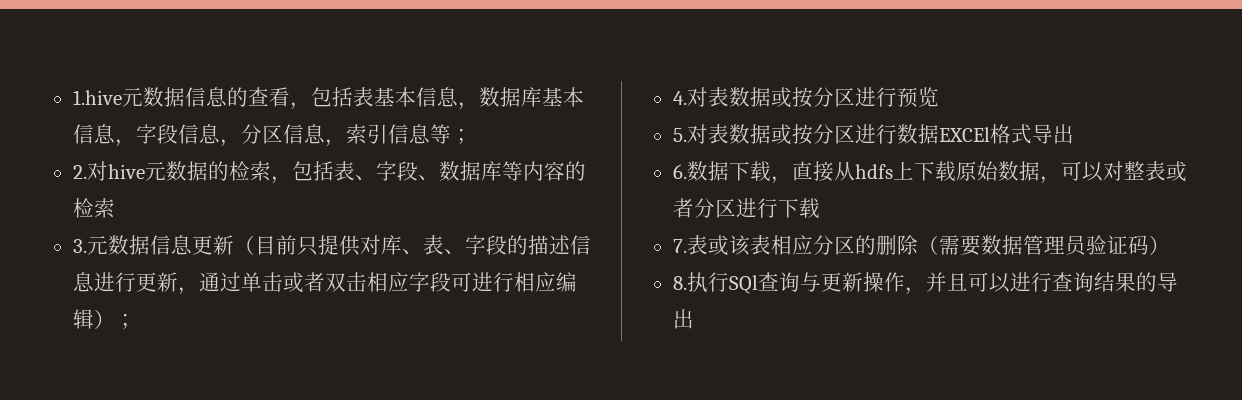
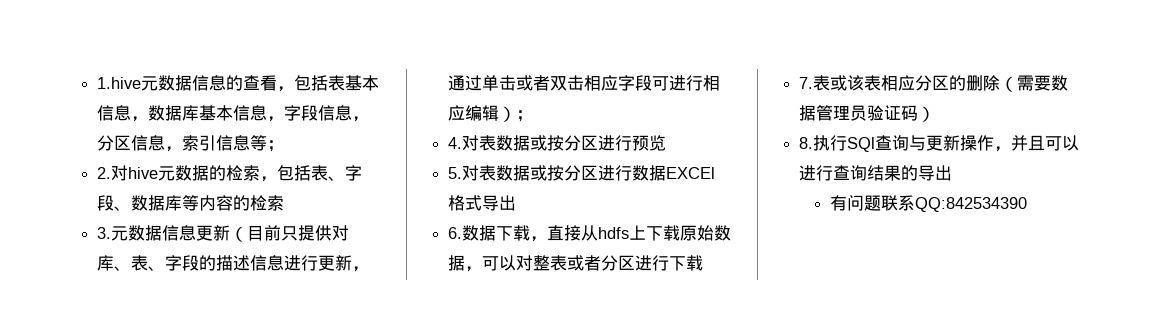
(694, 319) none -> [829,195,1027,212] // 有问题联系QQ:842534390

